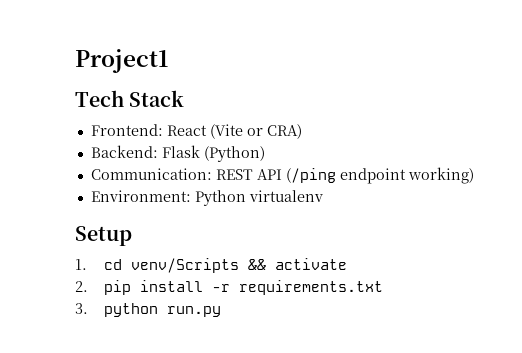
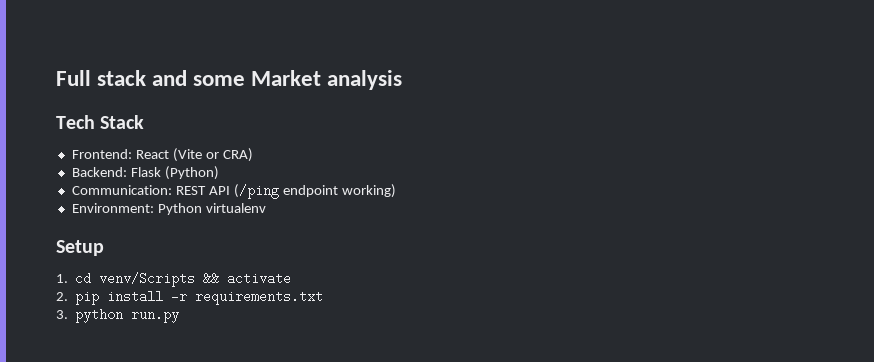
[75,49,168,73] Project1 -> [56,70,403,90] Full stack and some Market analysis

